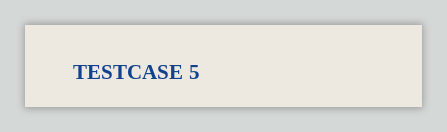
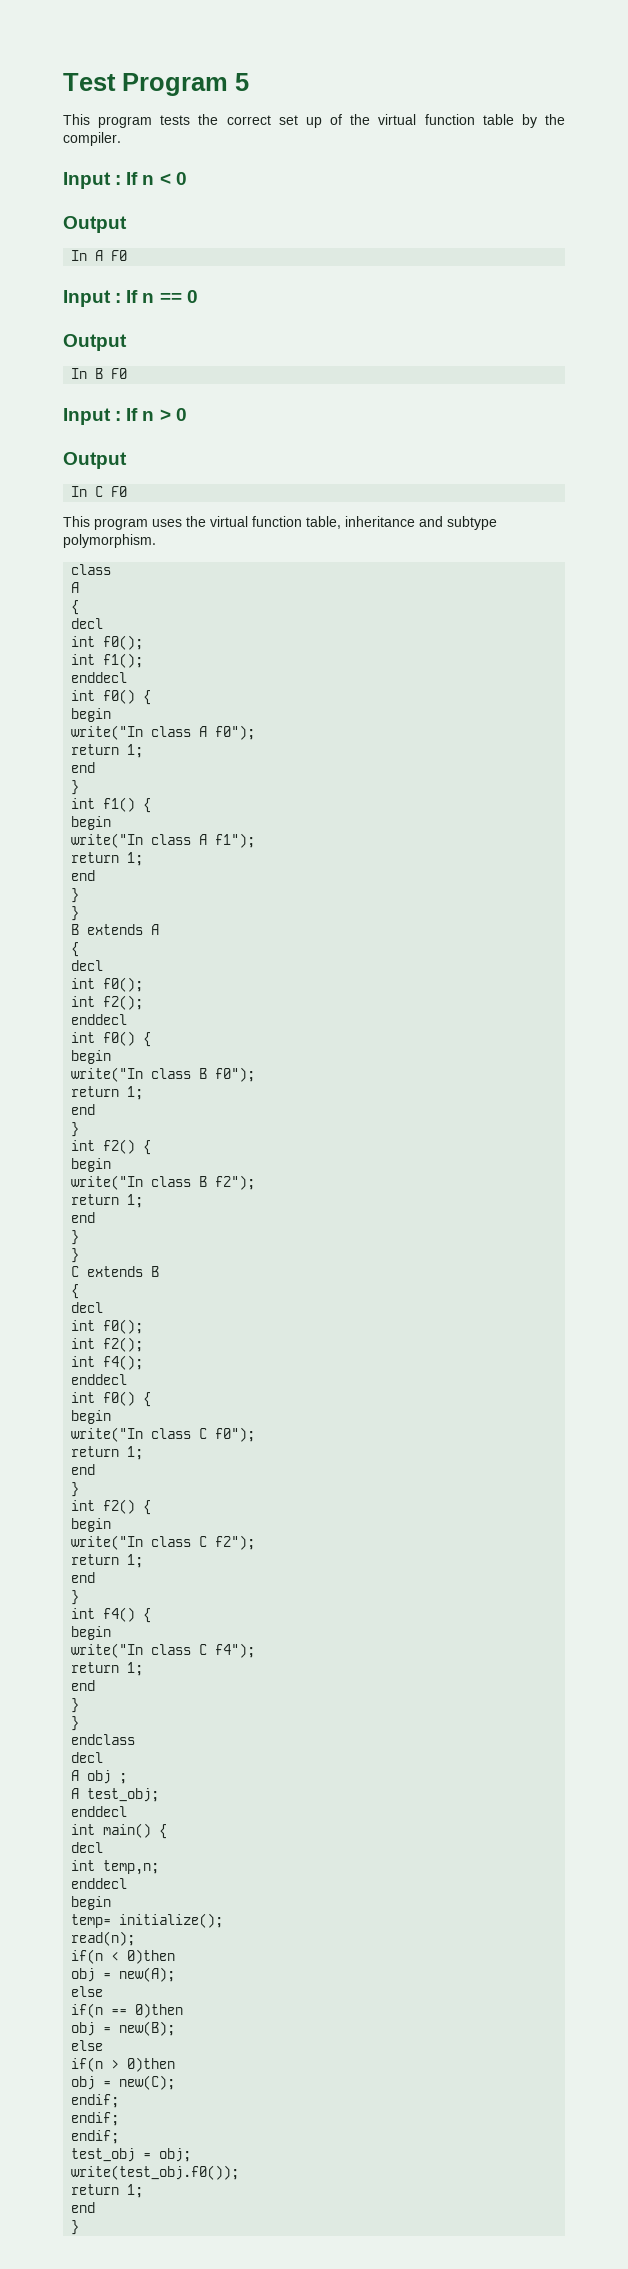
[73,65,183,79] TESTCASE -> [63,73,228,96] Test Program
(200, 72) none -> [63,114,565,128] [63,132,121,146] [63,172,187,189] [63,216,127,233] [71,250,128,261] [63,290,198,307] [63,334,127,351] [71,368,128,379] [63,408,187,425] [63,452,127,469] [71,486,128,497] [63,516,497,530] [63,534,156,548] [71,564,112,575] [71,582,80,593] [71,600,80,615] [71,618,104,629] [71,635,144,650] [71,653,144,668] [71,672,128,683] [71,689,152,705] [71,708,112,722] [71,725,256,740] [71,744,144,758] [71,762,96,773] [71,780,80,795] [71,797,152,813] [71,816,112,830] [71,833,256,848] [71,852,144,866] [71,870,96,881] [71,888,80,903] [71,906,80,921] [71,924,160,935] [71,942,80,957] [71,960,104,971] [71,977,144,992] [71,995,144,1010] [71,1014,128,1025] [71,1031,152,1047] [71,1050,112,1064] [71,1067,256,1082] [71,1086,144,1100] [71,1104,96,1115] [71,1122,80,1137] [71,1139,152,1155] [71,1158,112,1172] [71,1175,256,1190] [71,1194,144,1208] [71,1212,96,1223] [71,1230,80,1245] [71,1248,80,1263] [71,1266,160,1277] [71,1284,80,1299] [71,1302,104,1313] [71,1319,144,1334] [71,1337,144,1352] [71,1355,144,1370] [71,1374,128,1385] [71,1391,152,1407] [71,1410,112,1424] [71,1427,256,1442] [71,1446,144,1460] [71,1464,96,1475] [71,1482,80,1497] [71,1499,152,1515] [71,1518,112,1532] [71,1535,256,1550] [71,1554,144,1568] [71,1572,96,1583] [71,1590,80,1605] [71,1607,152,1623] [71,1626,112,1640] [71,1643,256,1658] [71,1662,144,1676] [71,1680,96,1691] [71,1698,80,1713] [71,1716,80,1731] [71,1734,136,1745] [71,1752,104,1763] [71,1770,128,1784] [71,1788,160,1802] [71,1806,128,1817] [71,1823,168,1839] [71,1842,104,1853] [71,1860,160,1875] [71,1878,128,1889] [71,1896,112,1910] [71,1913,224,1928] [71,1931,136,1946] [71,1949,176,1964] [71,1967,176,1982] [71,1986,104,1997] [71,2003,184,2018] [71,2021,176,2036] [71,2040,104,2051] [71,2057,176,2072] [71,2075,176,2090] [71,2094,120,2108] [71,2112,120,2126] [71,2130,120,2144] [71,2148,192,2162] [71,2165,240,2180] [71,2184,144,2198] [71,2202,96,2213] [71,2220,80,2235] // This program tests the correct set up of the virtual function table by the compiler. // Input : If n < 0 // Output // In A F0 // Input : If n == 0 // Output // In B F0 // Input : If n > 0 // Output // In C F0 // This program uses the virtual function table, inheritance and subtype polymorphism. // class // A // { // decl // int f0(); // int f1(); // enddecl // int f0() { // begin // write("In class A f0"); // return 1; // end // } // int f1() { // begin // write("In class A f1"); // return 1; // end // } // } // B extends A // { // decl // int f0(); // int f2(); // enddecl // int f0() { // begin // write("In class B f0"); // return 1; // end // } // int f2() { // begin // write("In class B f2"); // return 1; // end // } // } // C extends B // { // decl // int f0(); // int f2(); // int f4(); // enddecl // int f0() { // begin // write("In class C f0"); // return 1; // end // } // int f2() { // begin // write("In class C f2"); // return 1; // end // } // int f4() { // begin // write("In class C f4"); // return 1; // end // } // } // endclass // decl // A obj ; // A test_obj; // enddecl // int main() { // decl // int temp,n; // enddecl // begin // temp= initialize(); // read(n); // if(n < 0)then // obj = new(A); // else // if(n == 0)then // obj = new(B); // else // if(n > 0)then // obj = new(C); // endif; // endif; // endif; // test_obj = obj; // write(test_obj.f0()); // return 1; // end // }

